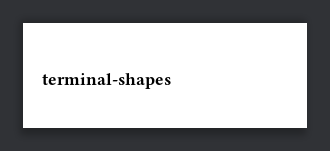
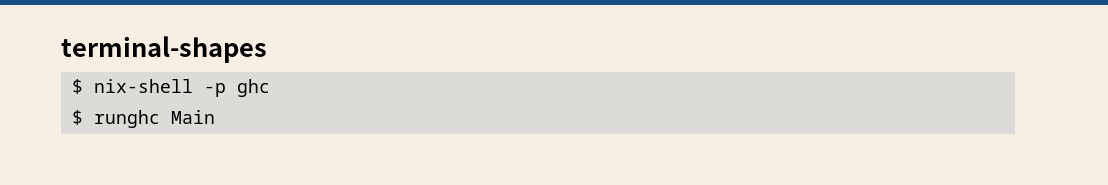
(171, 81) none -> [71,79,270,97] [71,110,215,128] // $ nix-shell -p ghc // $ runghc Main

